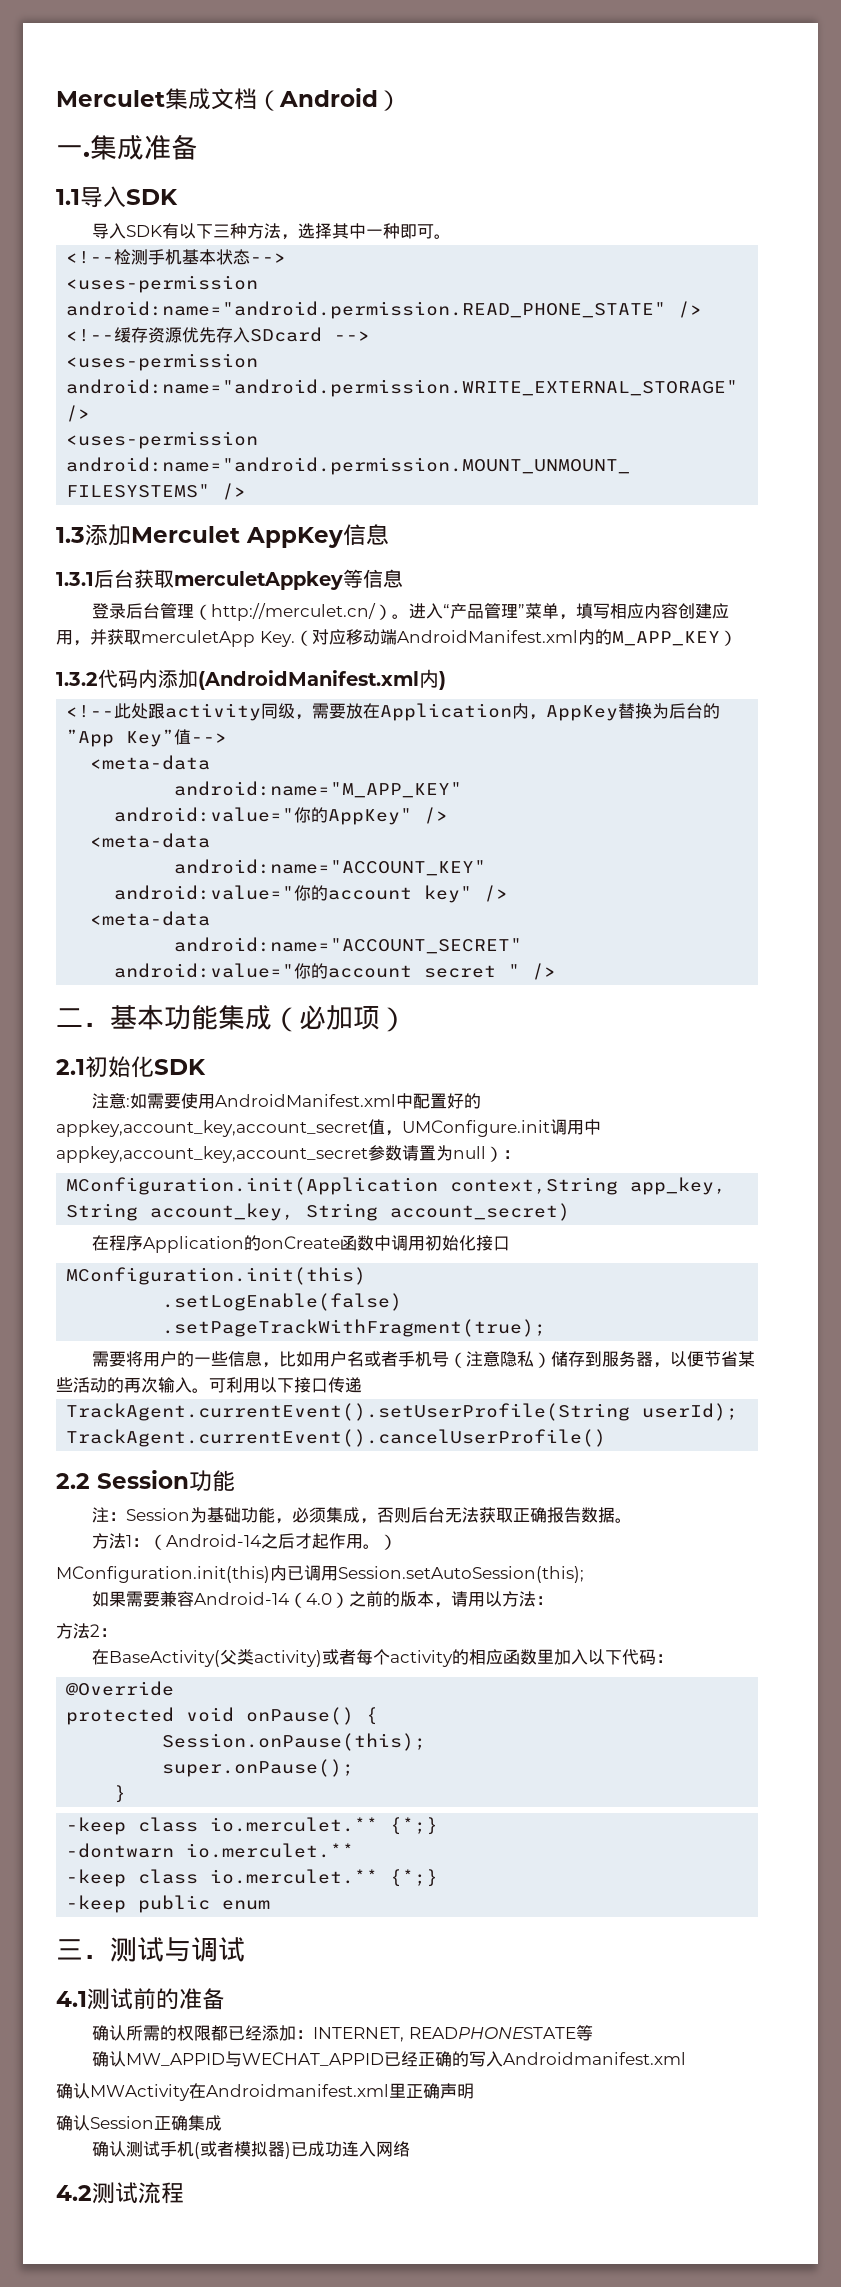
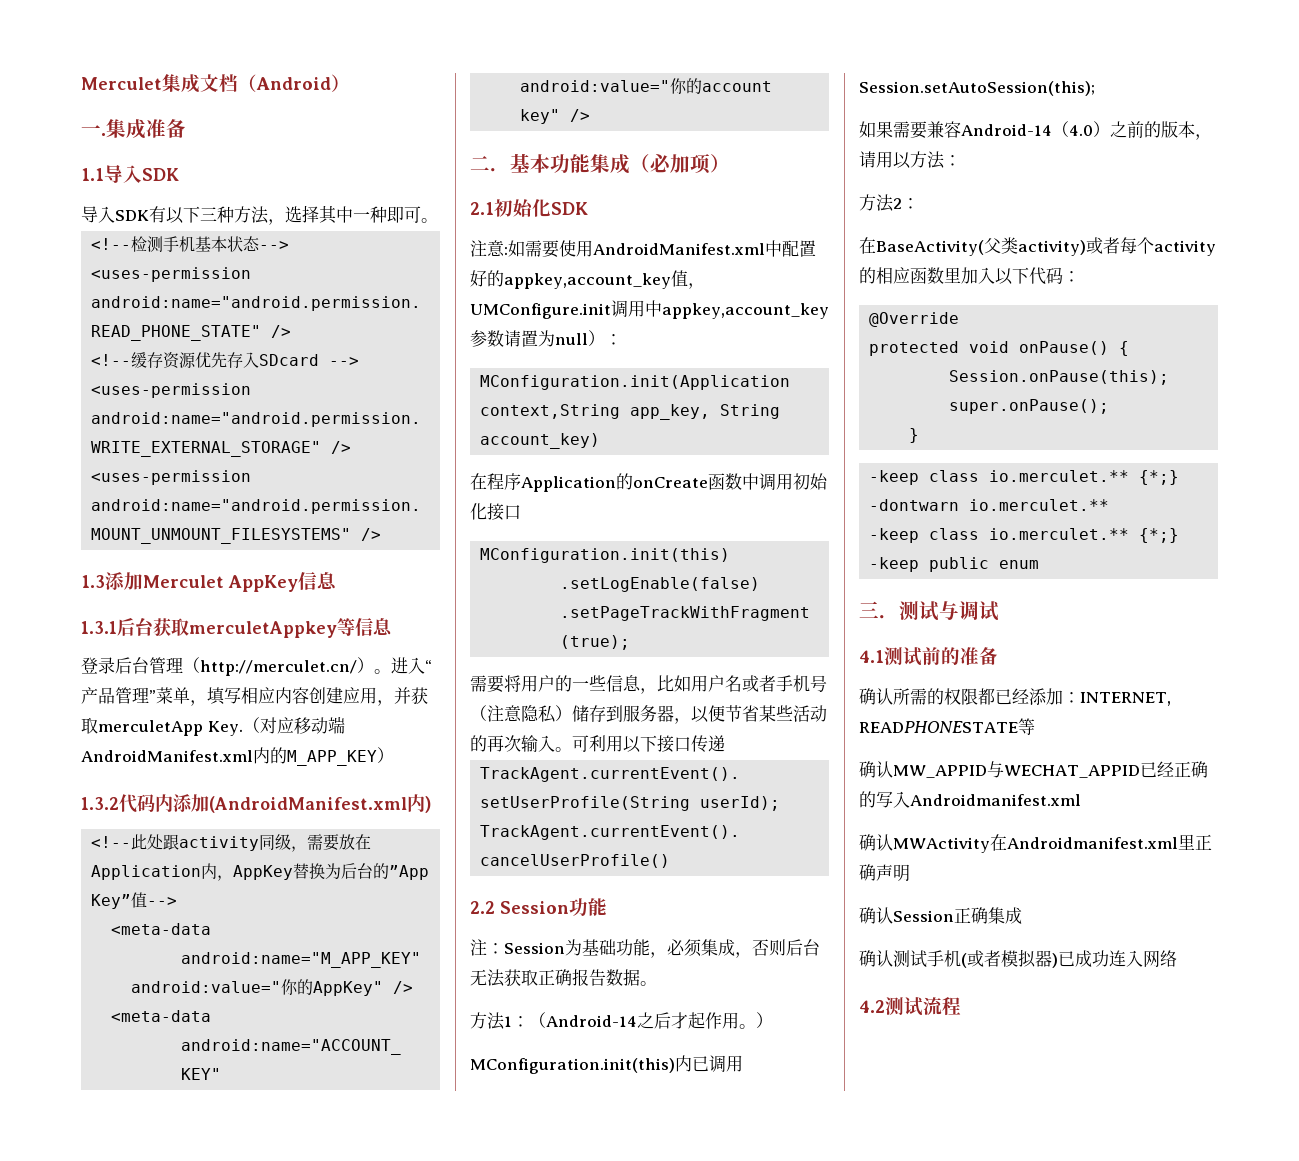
[90,911,211,926] [174,937,523,954] [114,963,557,980] // <meta-data // android:name="ACCOUNT_SECRET" // android:value="你的account secret " /> -> (591, 115) none
[56,1120,368,1137] appkey,account_key,account_secret -> [504,273,671,289] appkey,account_key
[56,1146,368,1163] appkey,account_key,account_secret -> [662,303,829,319] appkey,account_key
[150,1203,571,1221] account_key, String account_secret) -> [480,433,601,449] account_key)

